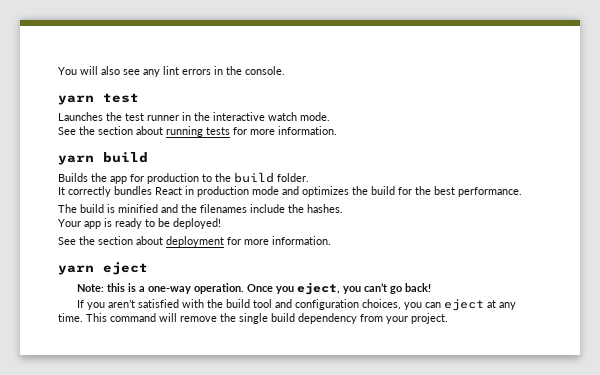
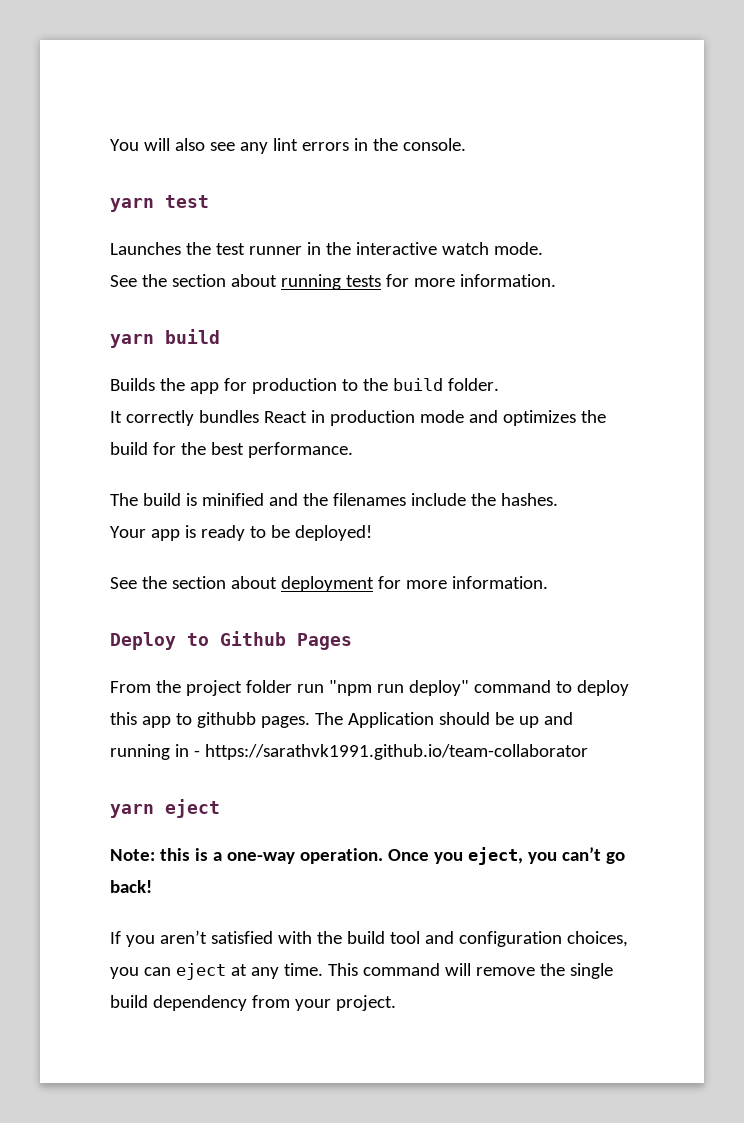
(331, 240) none -> [110,631,352,650] [110,680,629,696] [110,712,573,728] [110,744,588,760] // Deploy to Github Pages // From the project folder run "npm run deploy" command to deploy this app to githubb pages. The Application should be up and running in - https://sarathvk1991.github.io/team-collaborator

